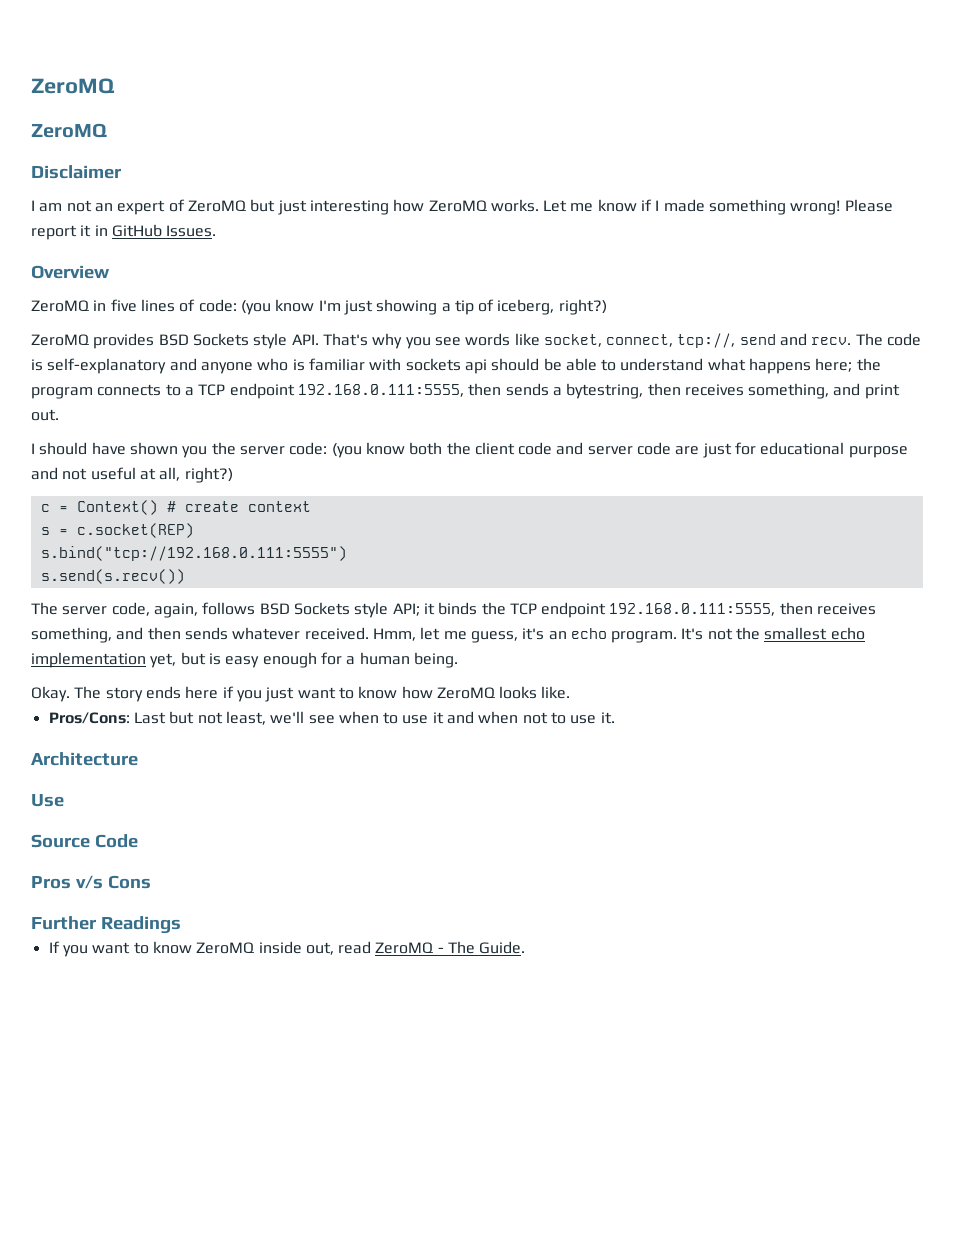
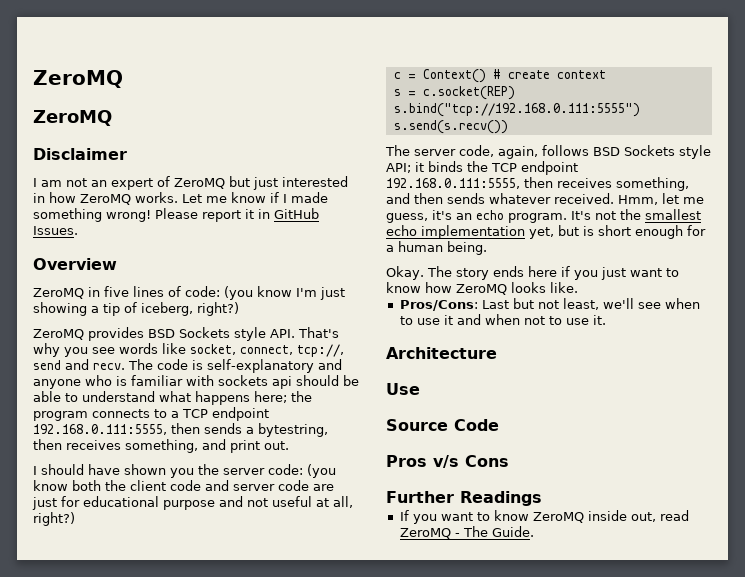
[309,200,389,215] interesting -> [282,176,348,187] [33,193,45,203] interested in
[225,656,260,668] easy -> [598,225,631,236] short

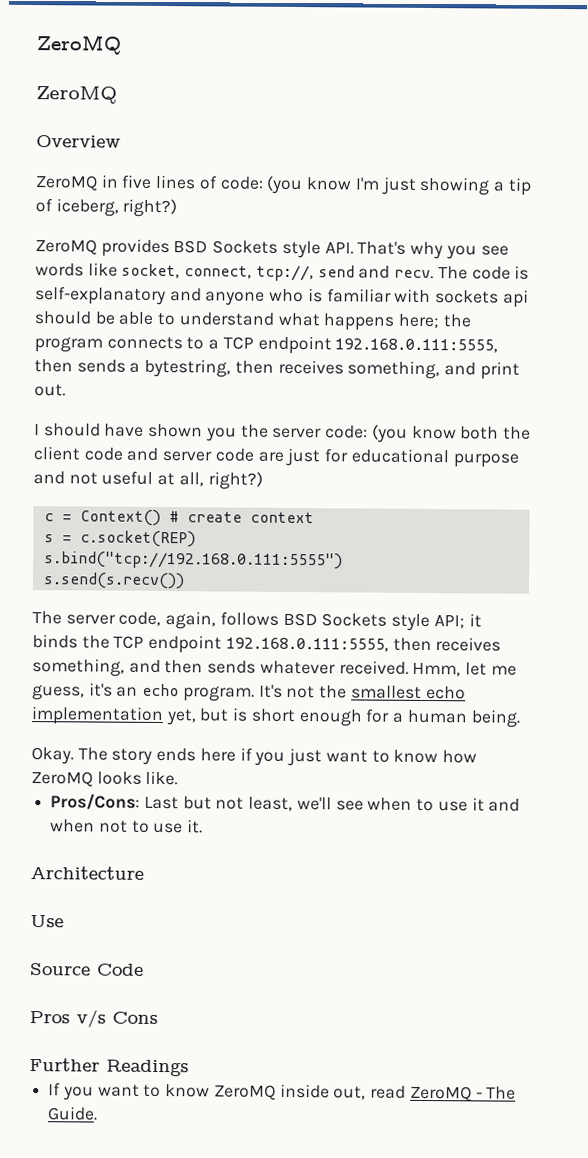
[33,148,127,160] [33,176,348,190] [33,192,328,205] [33,208,319,222] [33,226,78,235] // Disclaimer // I am not an expert of ZeroMQ but just interested in how ZeroMQ works. Let me know if I made something wrong! Please report it in GitHub Issues. -> (117, 95) none

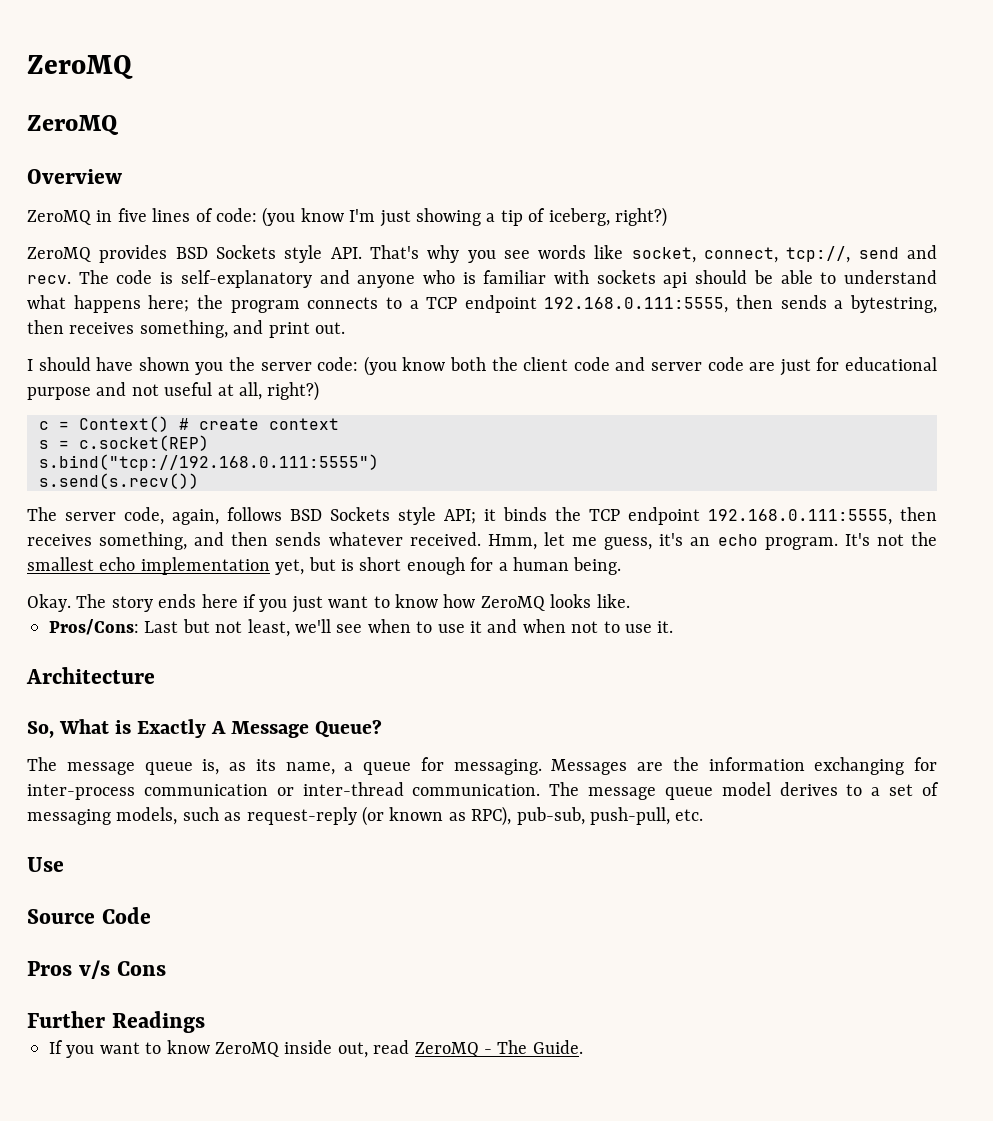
(144, 873) none -> [27,719,383,738] [27,757,937,775] [27,782,939,800] [27,806,704,826] // So, What is Exactly A Message Queue? // The message queue is, as its name, a queue for messaging. Messages are the information exchanging for inter-process communication or inter-thread communication. The message queue model derives to a set of messaging models, such as request-reply (or known as RPC), pub-sub, push-pull, etc.

